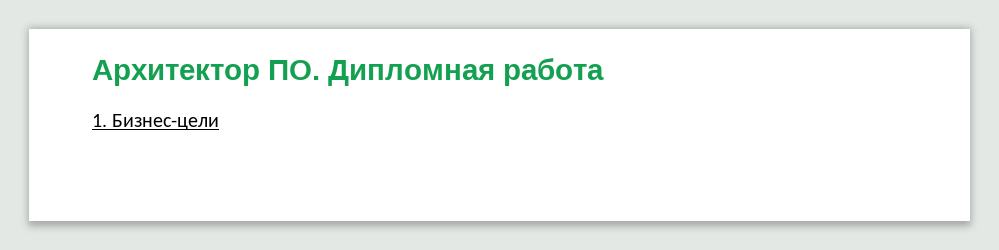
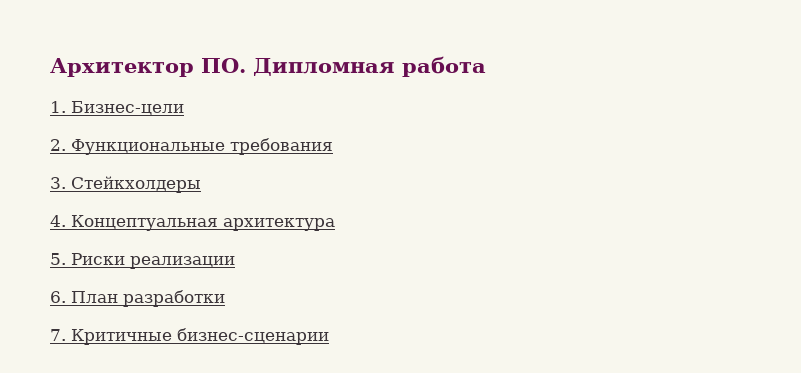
(220, 122) none -> [50,138,333,155] [50,176,201,193] [50,215,335,231] [50,253,235,269] [50,290,225,307] [50,328,329,345] // 2. Функциональные требования // 3. Стейкхолдеры // 4. Концептуальная архитектура // 5. Риски реализации // 6. План разработки // 7. Критичные бизнес-сценарии

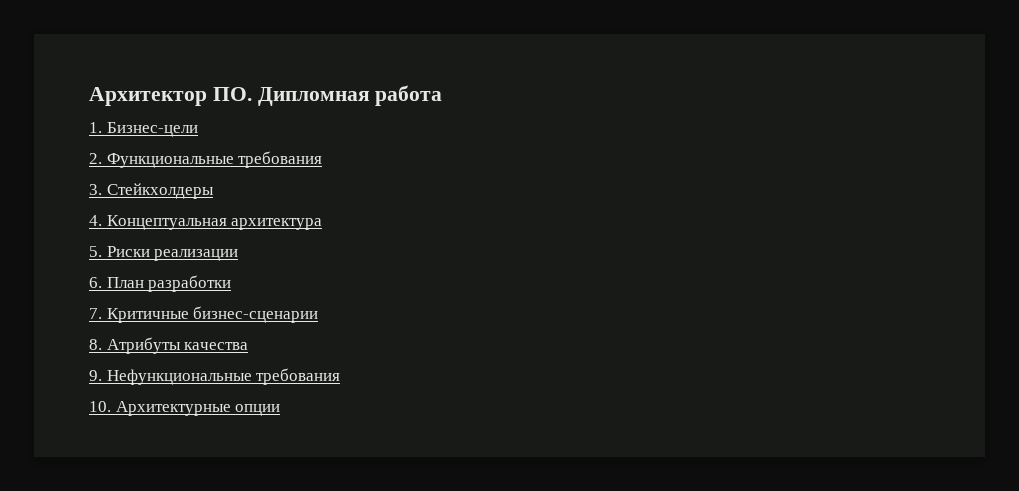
(329, 336) none -> [89,337,249,354] [89,368,341,385] [89,401,281,416] // 8. Атрибуты качества // 9. Нефункциональные требования // 10. Архитектурные опции

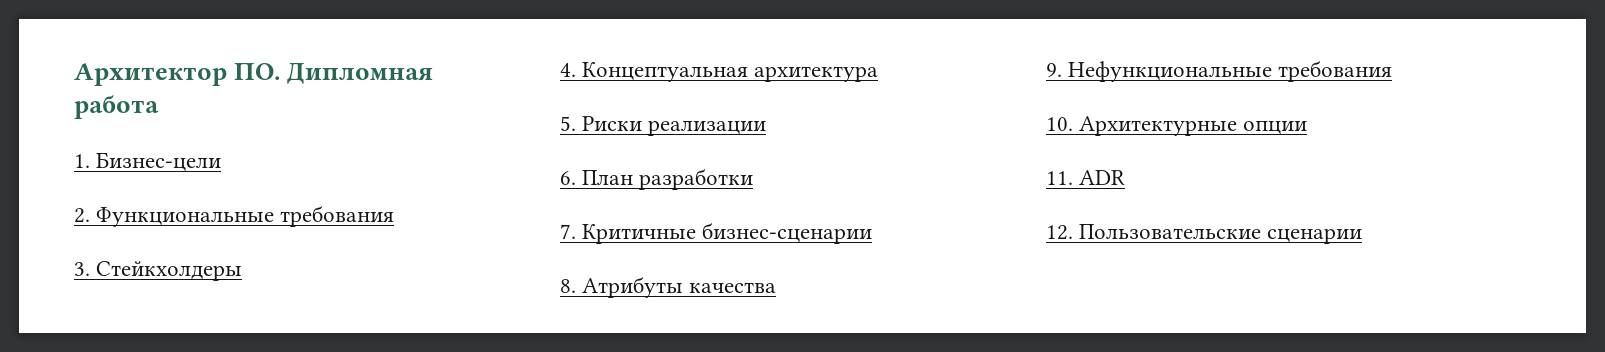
(281, 410) none -> [1046,170,1126,185] [1046,224,1363,244] // 11. ADR // 12. Пользовательские сценарии

